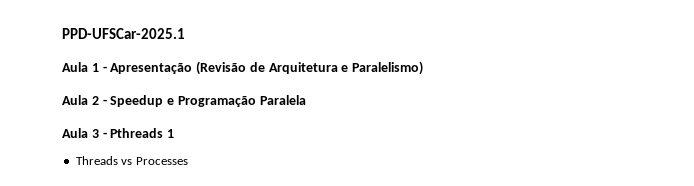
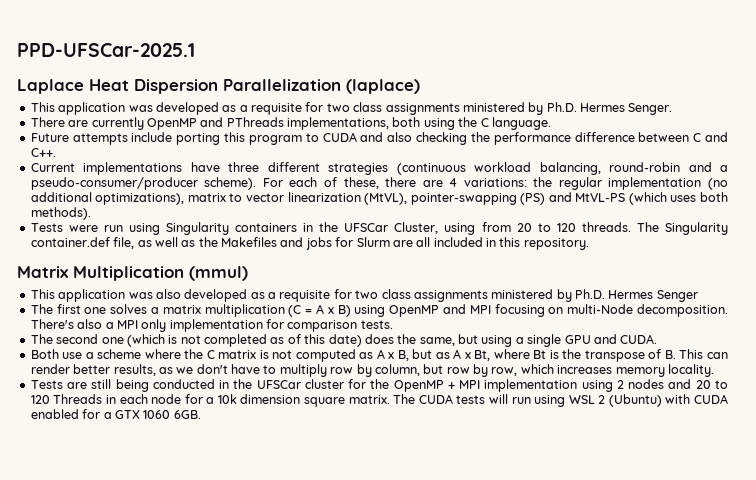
[62,61,424,75] [62,95,306,107] [62,128,175,138] [75,156,188,165] Aula 1 - Apresentação (Revisão de Arquitetura e Paralelismo) // Aula 2 - Speedup e Programação Paralela // Aula 3 - Pthreads 1 // Threads vs Processes -> [17,79,420,94] [30,102,673,115] [30,117,551,130] [30,132,728,145] [30,148,56,157] [30,162,729,175] [30,177,728,190] [30,192,728,205] [30,207,91,220] [30,222,729,235] [30,237,589,250] [17,266,248,281] [30,289,698,302] [30,304,728,317] [30,319,393,332] [30,334,658,347] [30,349,728,362] [30,364,714,377] [30,379,729,392] [30,394,729,407] [30,409,201,419] Laplace Heat Dispersion Parallelization (laplace) // This application was developed as a requisite for two class assignments ministered by Ph.D. Hermes Senger. // There are currently OpenMP and PThreads implementations, both using the C language. // Future attempts include porting this program to CUDA and also checking the performance difference between C and C++. // Current implementations have three different strategies (continuous workload balancing, round-robin and a pseudo-consumer/producer scheme). For each of these, there are 4 variations: the regular implementation (no additional optimizations), matrix to vector linearization (MtVL), pointer-swapping (PS) and MtVL-PS (which uses both methods). // Tests were run using Singularity containers in the UFSCar Cluster, using from 20 to 120 threads. The Singularity container.def file, as well as the Makefiles and jobs for Slurm are all included in this repository. // Matrix Multiplication (mmul) // This application was also developed as a requisite for two class assignments ministered by Ph.D. Hermes Senger // The first one solves a matrix multiplication (C = A x B) using OpenMP and MPI focusing on multi-Node decomposition. There's also a MPI only implementation for comparison tests. // The second one (which is not completed as of this date) does the same, but using a single GPU and CUDA. // Both use a scheme where the C matrix is not computed as A x B, but as A x Bt, where Bt is the transpose of B. This can render better results, as we don't have to multiply row by column, but row by row, which increases memory locality. // Tests are still being conducted in the UFSCar cluster for the OpenMP + MPI implementation using 2 nodes and 20 to 120 Threads in each node for a 10k dimension square matrix. The CUDA tests will run using WSL 2 (Ubuntu) with CUDA enabled for a GTX 1060 6GB.

